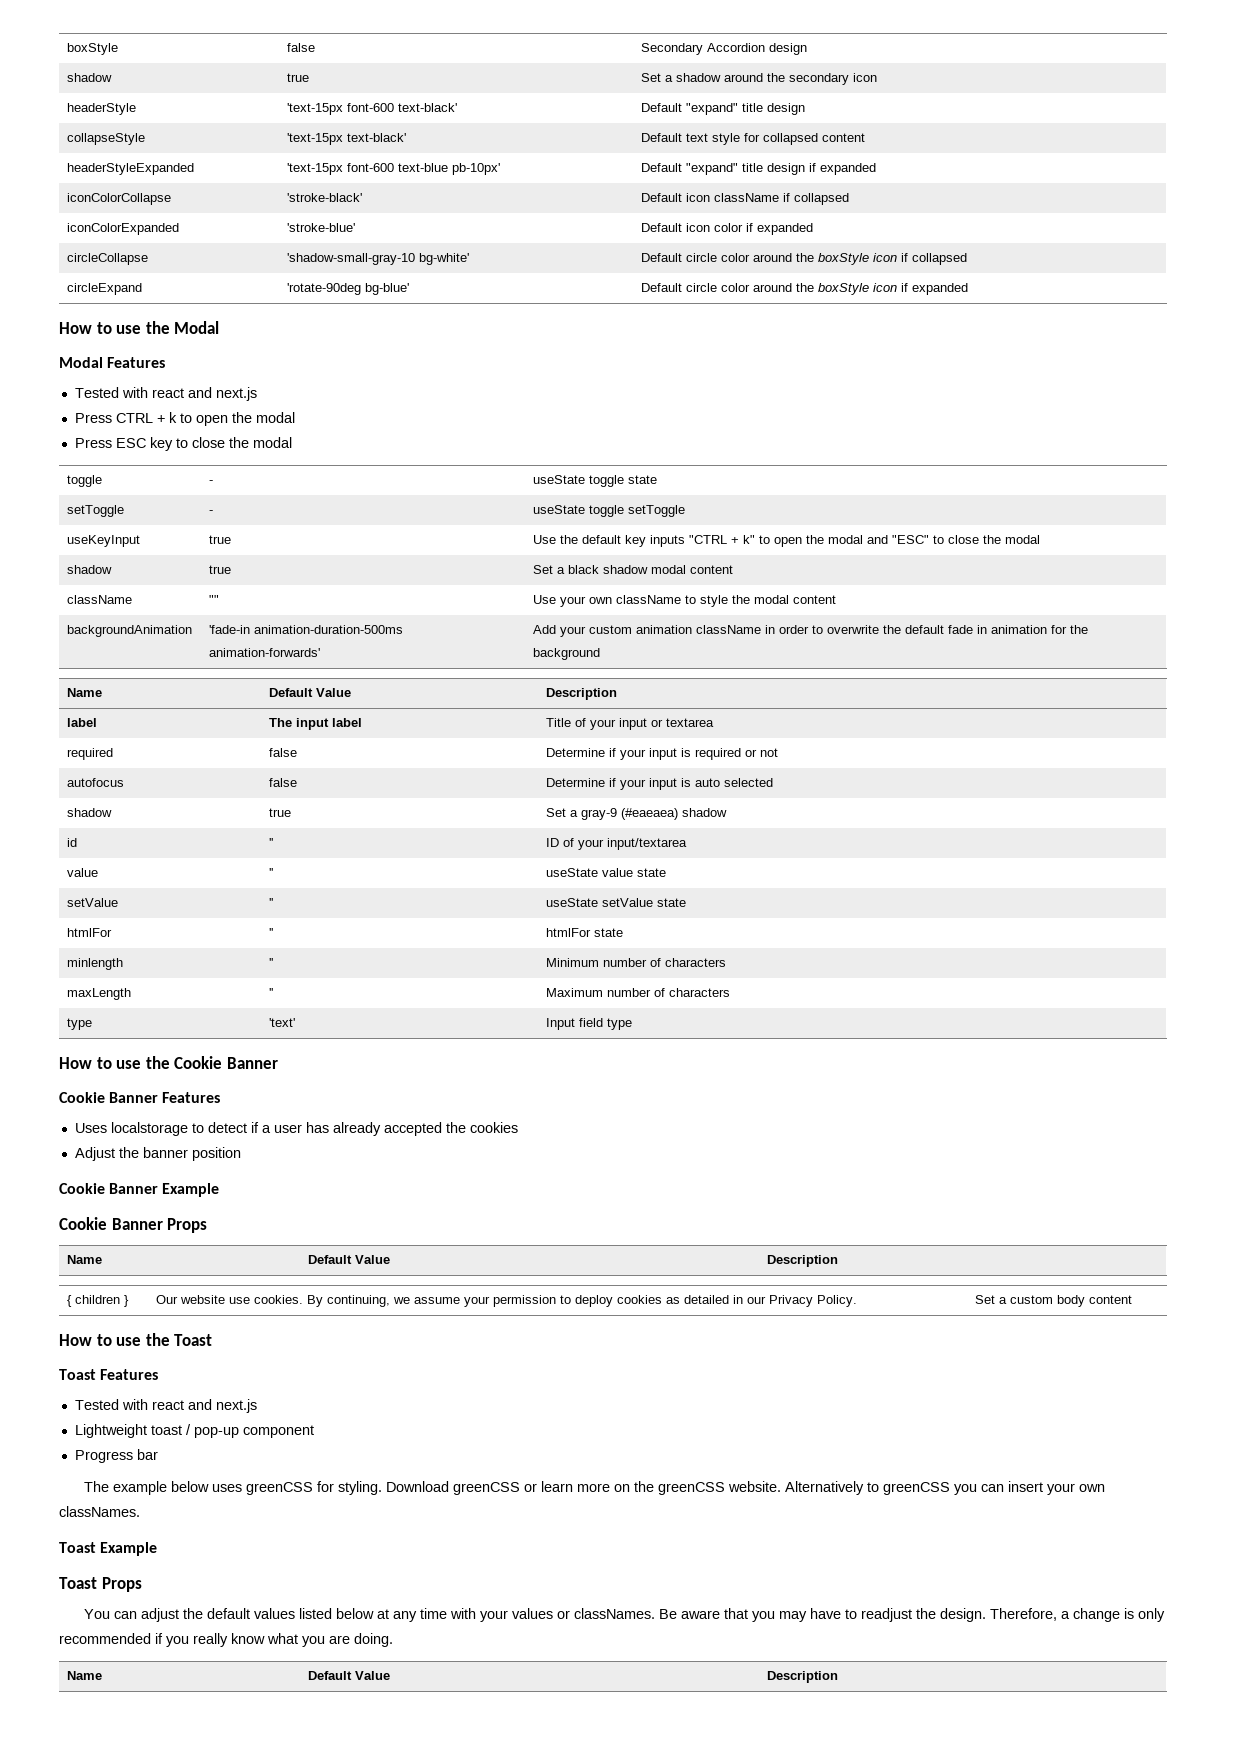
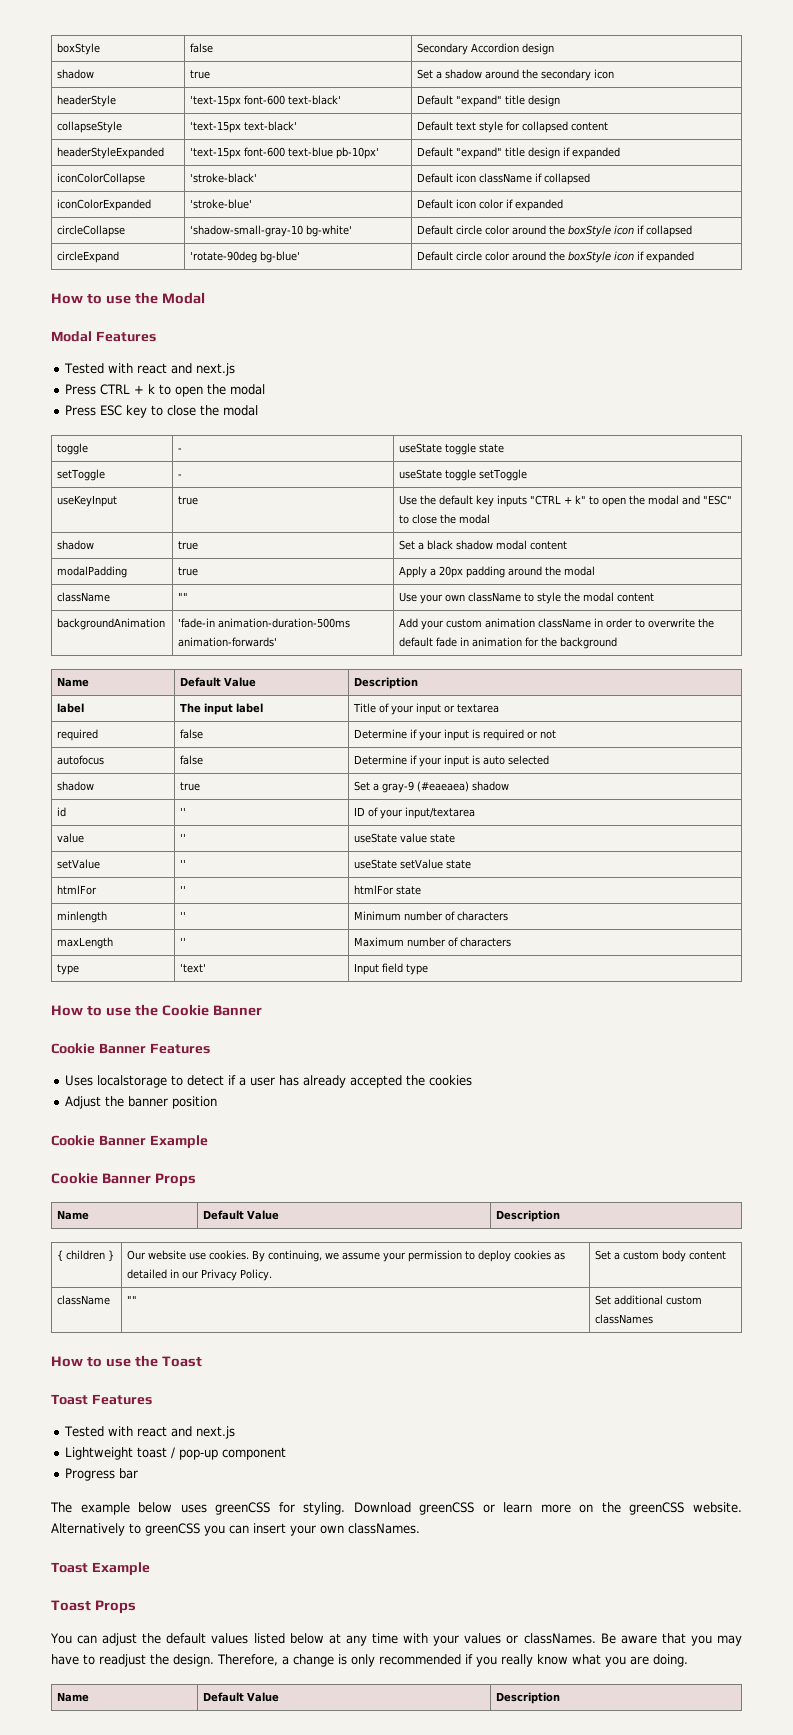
(734, 569) none -> [57,566,128,578] [178,567,199,576] [399,566,596,578] // modalPadding | true | Apply a 20px padding around the modal
(1133, 1299) none -> [57,1295,111,1305] [127,1295,138,1304] [595,1295,703,1305] [595,1314,654,1324] // className | "" | Set additional custom classNames

